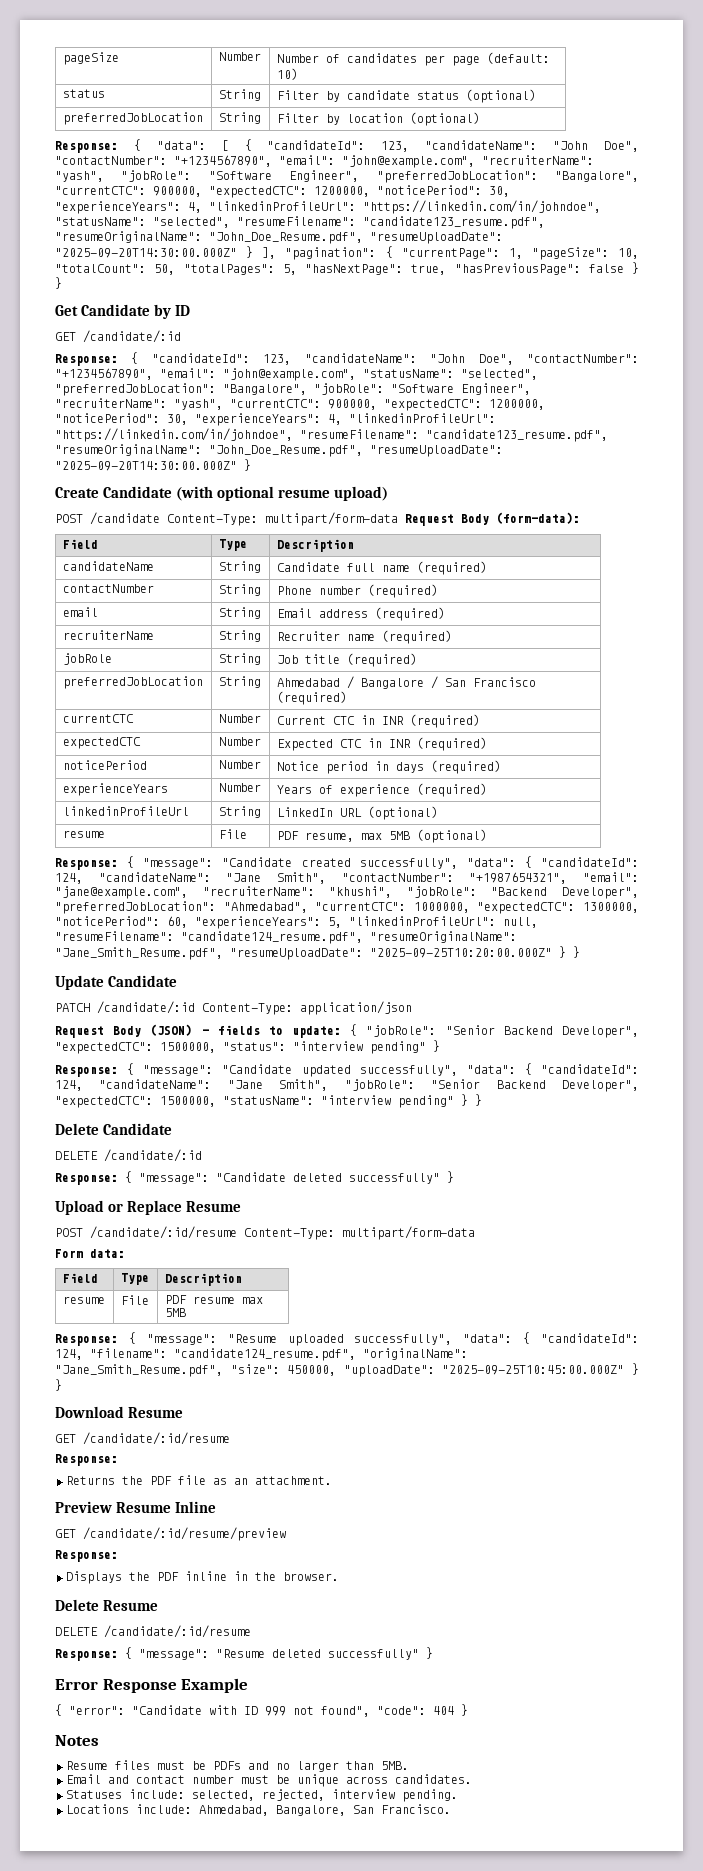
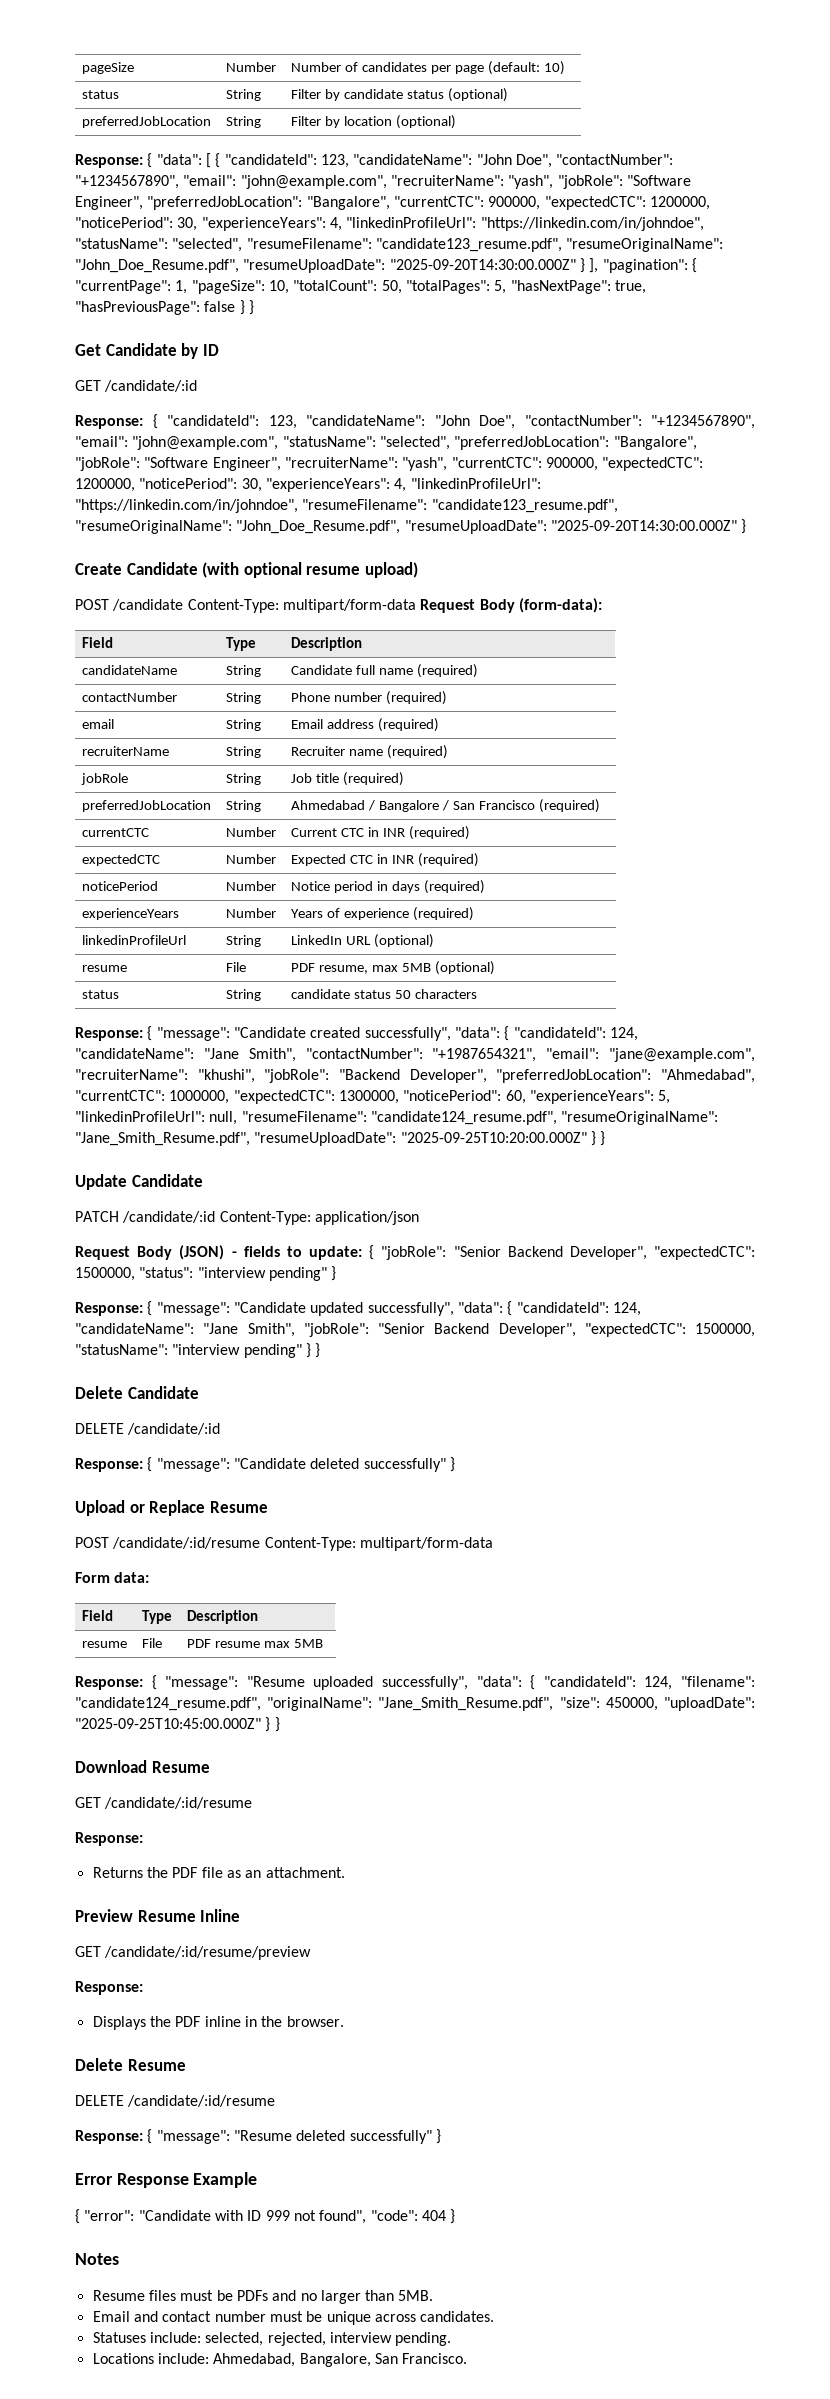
(487, 836) none -> [82,990,120,999] [226,989,262,1001] [291,989,477,999] // status | String | candidate status 50 characters

